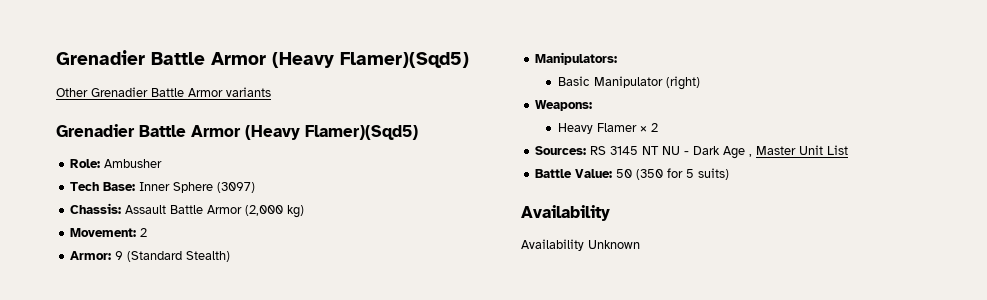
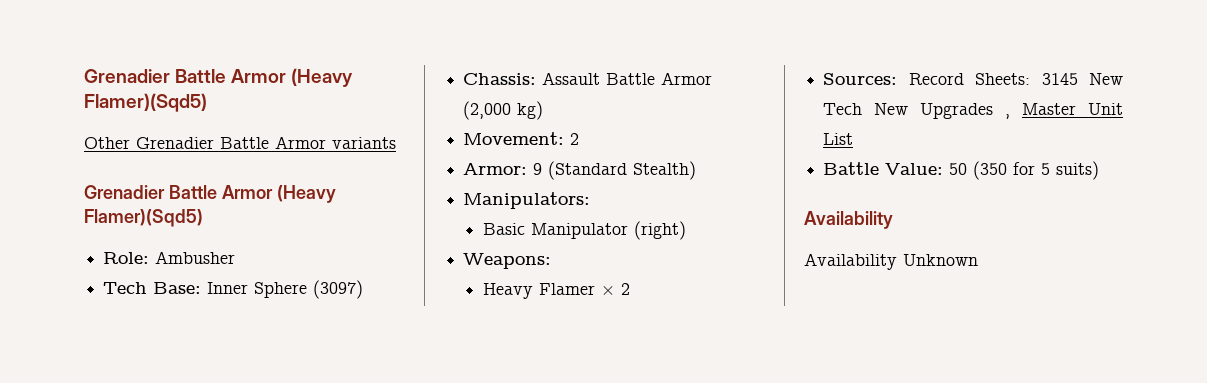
[590,146,746,159] RS 3145 NT NU - Dark Age -> [908,73,1123,85] [823,103,994,119] Record Sheets: 3145 New Tech New Upgrades

